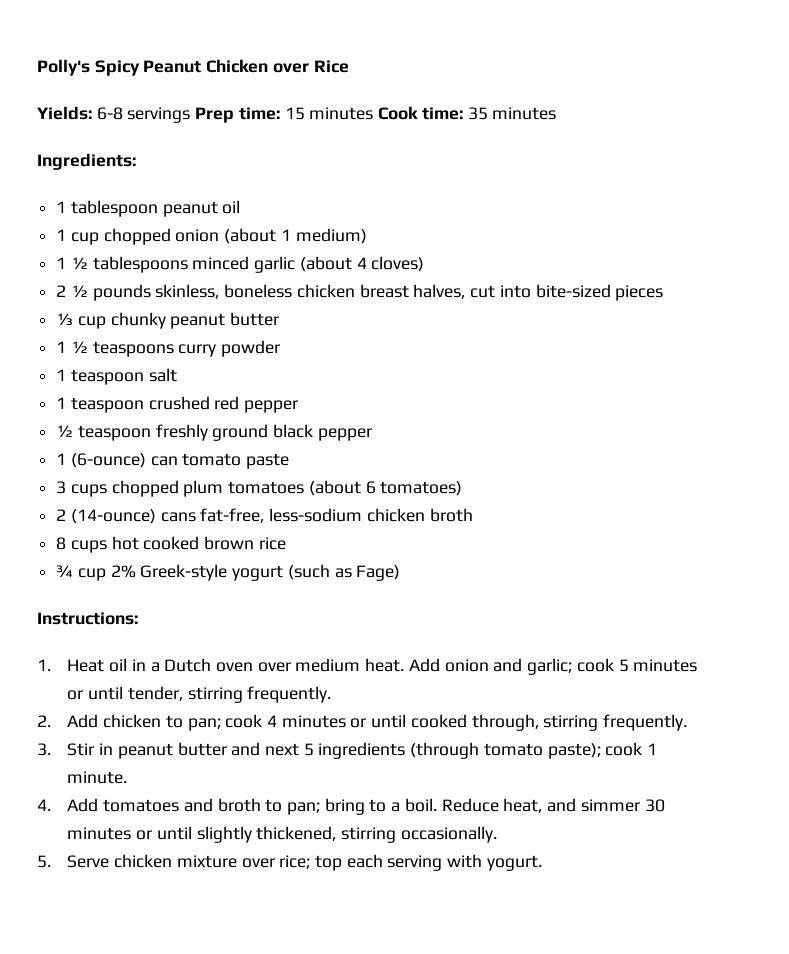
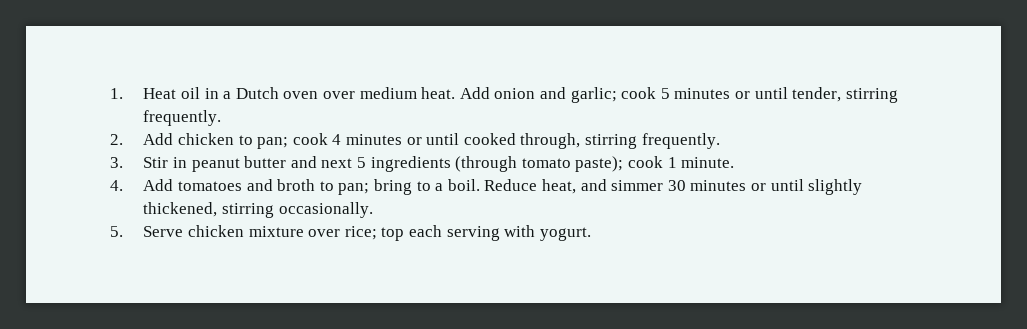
[37,59,349,76] [37,106,557,123] [37,153,136,170] [56,200,241,217] [56,228,367,245] [56,256,425,273] [56,284,664,301] [56,312,280,329] [56,340,281,357] [56,368,177,385] [56,396,299,413] [56,424,372,441] [56,453,290,469] [56,480,463,497] [56,508,473,524] [56,536,286,553] [56,564,401,581] [37,612,138,625] Polly's Spicy Peanut Chicken over Rice // Yields: 6-8 servings Prep time: 15 minutes Cook time: 35 minutes // Ingredients: // 1 tablespoon peanut oil // 1 cup chopped onion (about 1 medium) // 1 ½ tablespoons minced garlic (about 4 cloves) // 2 ½ pounds skinless, boneless chicken breast halves, cut into bite-sized pieces // ⅓ cup chunky peanut butter // 1 ½ teaspoons curry powder // 1 teaspoon salt // 1 teaspoon crushed red pepper // ½ teaspoon freshly ground black pepper // 1 (6-ounce) can tomato paste // 3 cups chopped plum tomatoes (about 6 tomatoes) // 2 (14-ounce) cans fat-free, less-sodium chicken broth // 8 cups hot cooked brown rice // ¾ cup 2% Greek-style yogurt (such as Fage) // Instructions: // -> (110, 93) none

